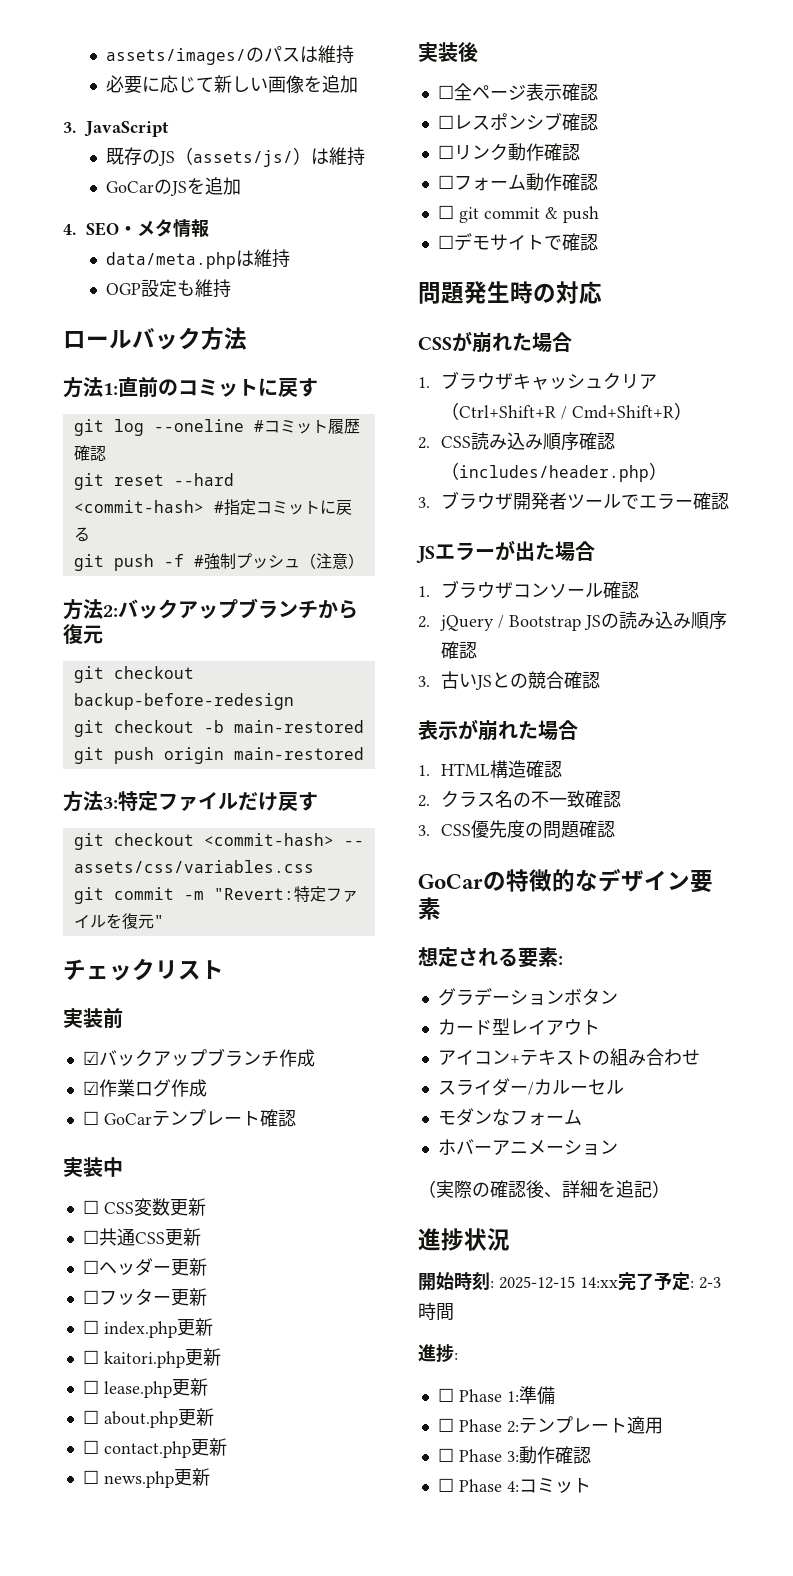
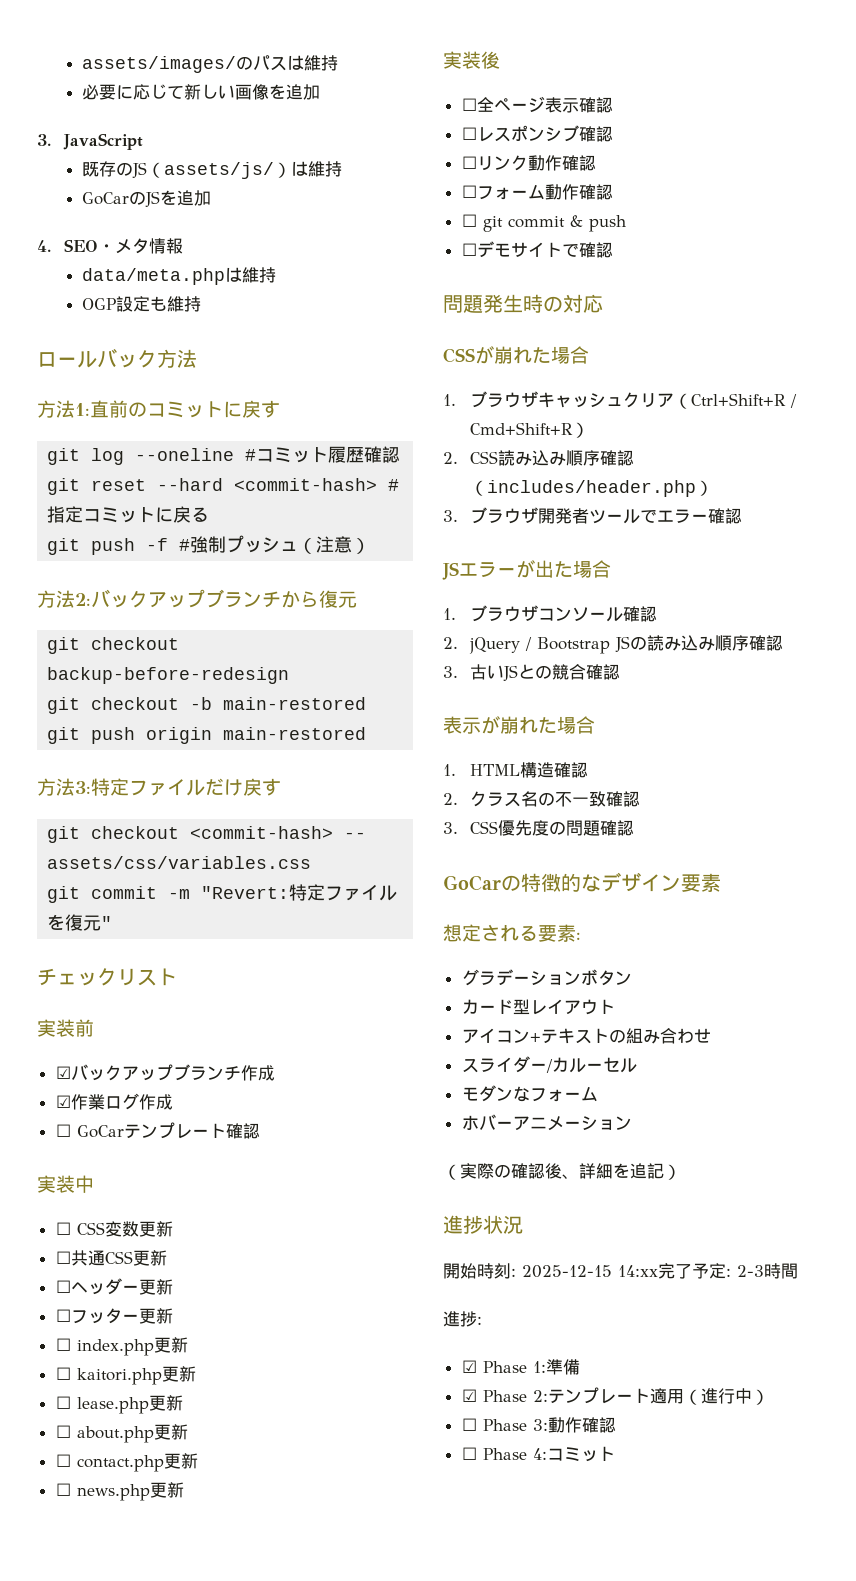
[437,1388,454,1402] ☐ -> [461,1360,477,1373] ☑
[437,1418,454,1432] ☐ -> [461,1389,477,1402] ☑
(663, 1425) none -> [683,1388,769,1405] （進行中）

